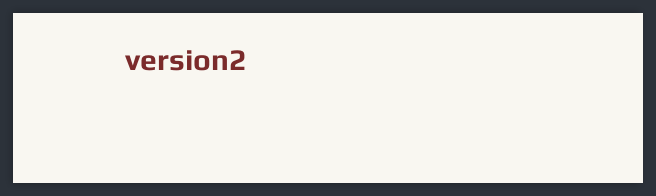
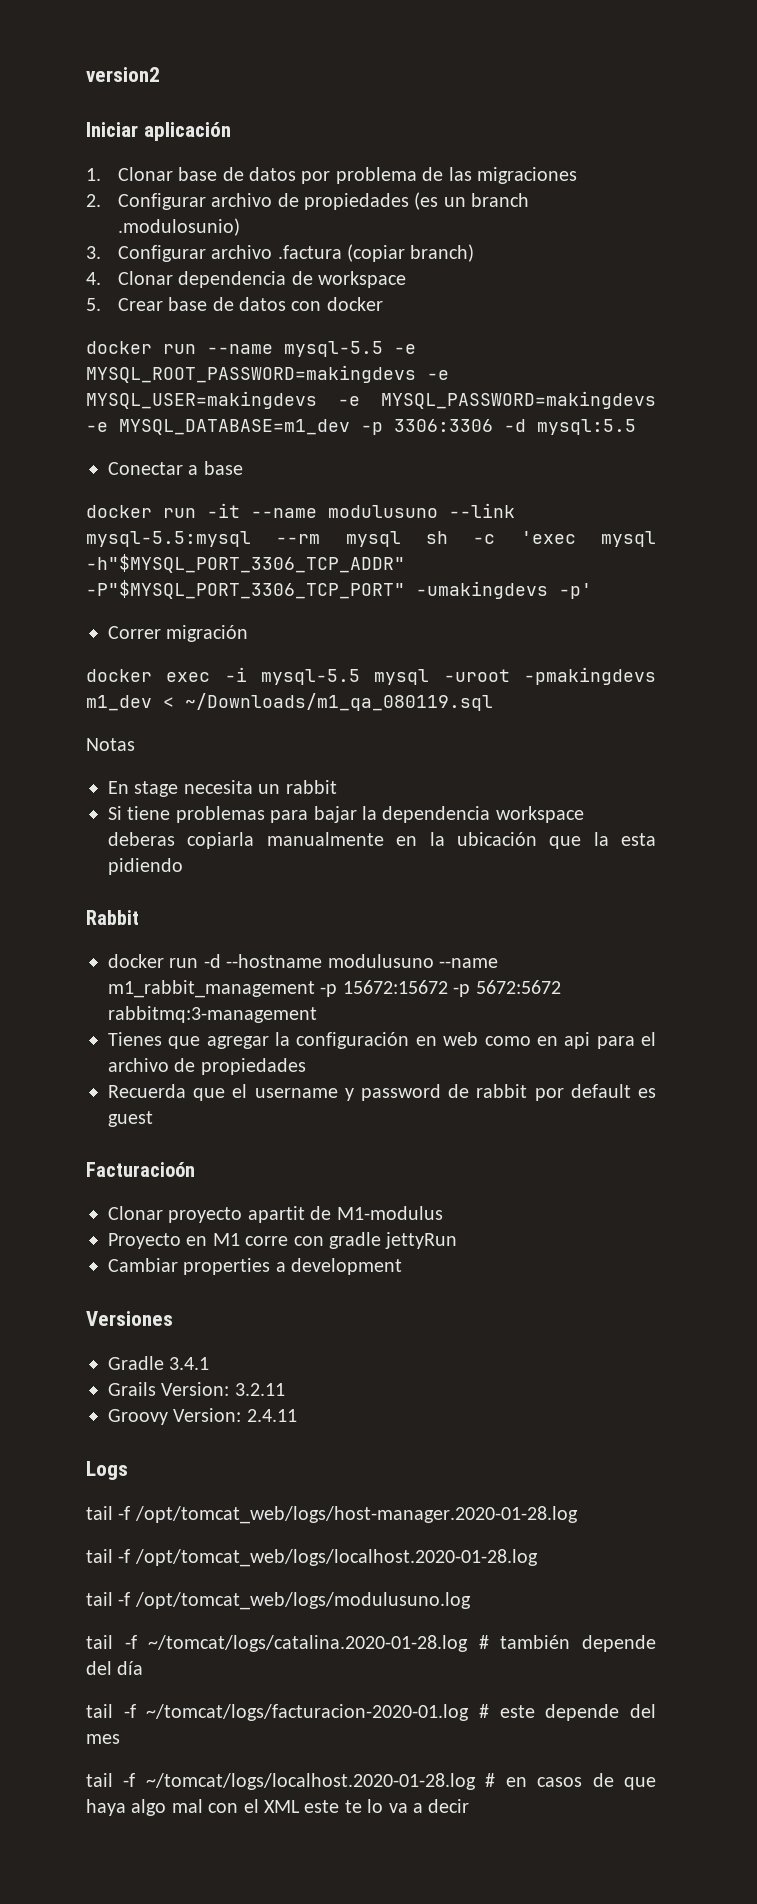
(246, 60) none -> [86,122,231,141] [86,167,577,184] [86,192,530,210] [117,218,240,236] [86,244,475,262] [86,271,406,288] [86,297,383,311] [86,341,416,357] [86,365,449,383] [86,391,656,409] [86,419,636,435] [108,461,243,475] [86,503,515,518] [86,531,656,547] [86,554,405,573] [86,580,592,599] [108,625,249,642] [86,667,656,685] [86,693,493,711] [86,738,135,751] [108,780,337,797] [108,806,584,823] [108,832,656,849] [108,858,183,875] [86,910,139,925] [108,954,498,968] [108,980,561,998] [108,1006,317,1023] [108,1032,657,1049] [108,1058,306,1075] [108,1084,656,1101] [108,1111,153,1127] [86,1162,195,1177] [108,1206,443,1223] [108,1232,458,1249] [108,1258,403,1275] [86,1311,173,1326] [108,1356,210,1370] [108,1382,285,1396] [108,1408,297,1425] [86,1461,128,1480] [86,1506,578,1524] [86,1549,538,1567] [86,1592,471,1610] [86,1635,656,1652] [86,1661,144,1675] [86,1704,657,1721] [86,1734,120,1744] [86,1773,657,1790] [86,1799,470,1816] // Iniciar aplicación // 1. Clonar base de datos por problema de las migraciones // 2. Configurar archivo de propiedades (es un branch .modulosunio) // 3. Configurar archivo .factura (copiar branch) // 4. Clonar dependencia de workspace // 5. Crear base de datos con docker // docker run --name mysql-5.5 -e MYSQL_ROOT_PASSWORD=makingdevs -e MYSQL_USER=makingdevs -e MYSQL_PASSWORD=makingdevs -e MYSQL_DATABASE=m1_dev -p 3306:3306 -d mysql:5.5 // Conectar a base // docker run -it --name modulusuno --link mysql-5.5:mysql --rm mysql sh -c 'exec mysql -h"$MYSQL_PORT_3306_TCP_ADDR" -P"$MYSQL_PORT_3306_TCP_PORT" -umakingdevs -p' // Correr migración // docker exec -i mysql-5.5 mysql -uroot -pmakingdevs m1_dev < ~/Downloads/m1_qa_080119.sql // Notas // En stage necesita un rabbit // Si tiene problemas para bajar la dependencia workspace deberas copiarla manualmente en la ubicación que la esta pidiendo // Rabbit // docker run -d --hostname modulusuno --name m1_rabbit_management -p 15672:15672 -p 5672:5672 rabbitmq:3-management // Tienes que agregar la configuración en web como en api para el archivo de propiedades // Recuerda que el username y password de rabbit por default es guest // Facturacioón // Clonar proyecto apartit de M1-modulus // Proyecto en M1 corre con gradle jettyRun // Cambiar properties a development // Versiones // Gradle 3.4.1 // Grails Version: 3.2.11 // Groovy Version: 2.4.11 // Logs // tail -f /opt/tomcat_web/logs/host-manager.2020-01-28.log // tail -f /opt/tomcat_web/logs/localhost.2020-01-28.log // tail -f /opt/tomcat_web/logs/modulusuno.log // tail -f ~/tomcat/logs/catalina.2020-01-28.log # también depende del día // tail -f ~/tomcat/logs/facturacion-2020-01.log # este depende del mes // tail -f ~/tomcat/logs/localhost.2020-01-28.log # en casos de que haya algo mal con el XML este te lo va a decir

